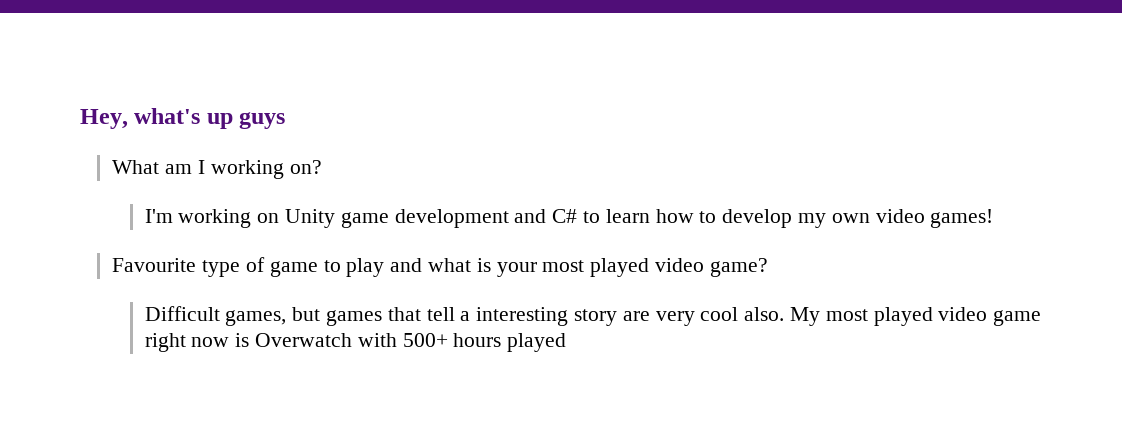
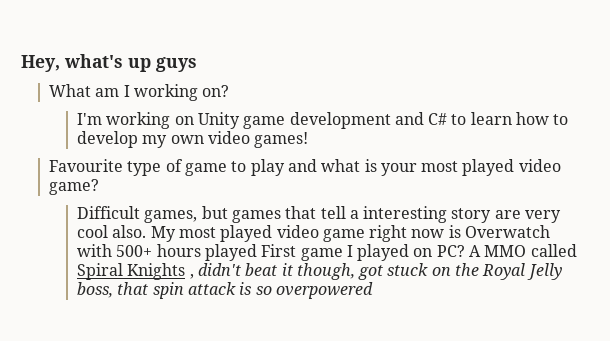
(567, 342) none -> [261,244,577,261] [76,263,562,280] [76,282,373,299] First game I played on PC? A MMO called Spiral Knights , didn't beat it though, got stuck on the Royal Jelly boss, that spin attack is so overpowered

